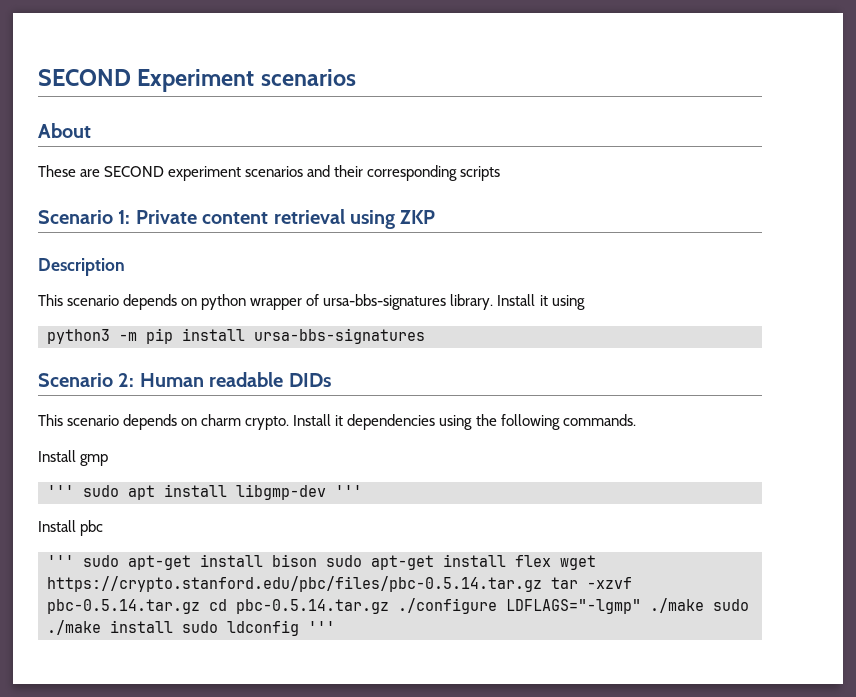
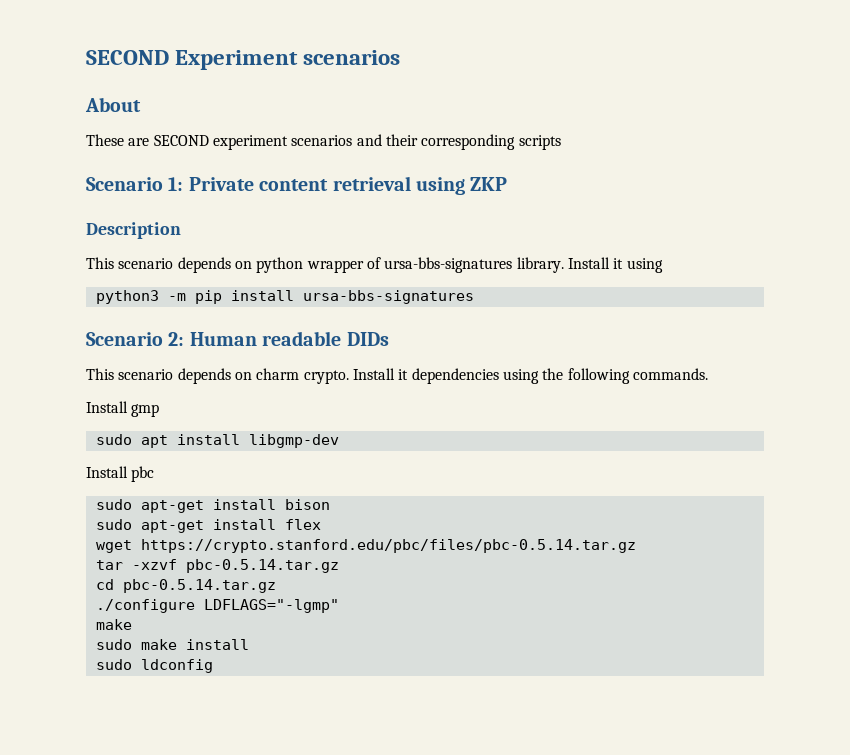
[47,485,74,497] ''' -> (160, 410) none
[335,485,362,497] ''' -> (339, 441) none
[47,555,74,567] ''' -> (155, 474) none
(317, 560) none -> (330, 504) //
(551, 561) none -> (321, 524) //
(542, 584) none -> (636, 546) //
(200, 606) none -> (339, 566) //
(389, 606) none -> (276, 586) //
[650,598,749,613] [47,620,173,635] ./make sudo ./make install -> [95,619,132,630] [95,639,249,650] // make // sudo make install //
[308,621,335,633] ''' -> (213, 666) none

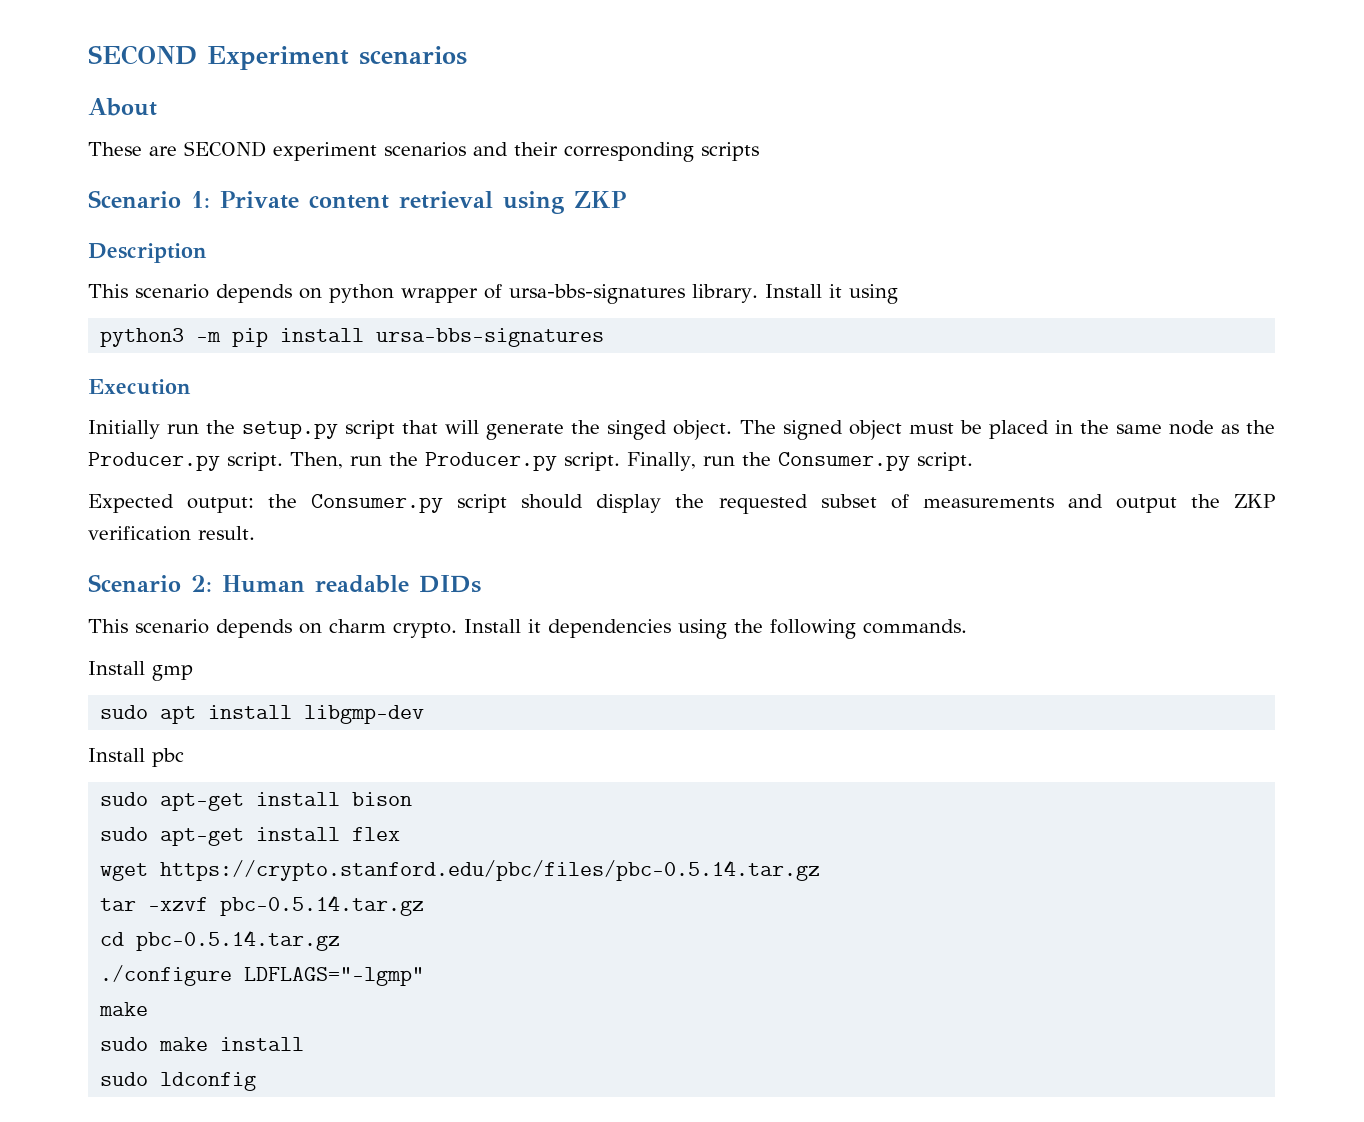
(474, 297) none -> [88,379,191,395] [88,420,1275,440] [88,452,973,471] [88,494,1276,514] [88,526,255,541] // Execution // Initially run the setup.py script that will generate the singed object. The signed object must be placed in the same node as the Producer.py script. Then, run the Producer.py script. Finally, run the Consumer.py script. // Expected output: the Consumer.py script should display the requested subset of measurements and output the ZKP verification result.

